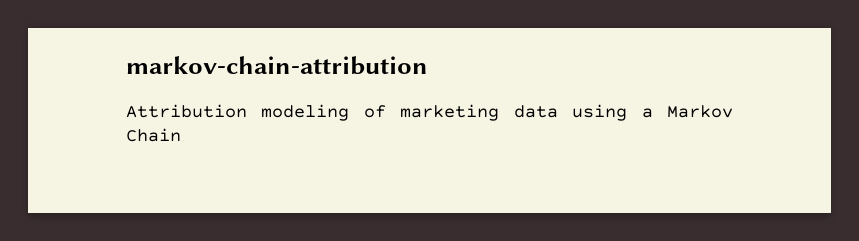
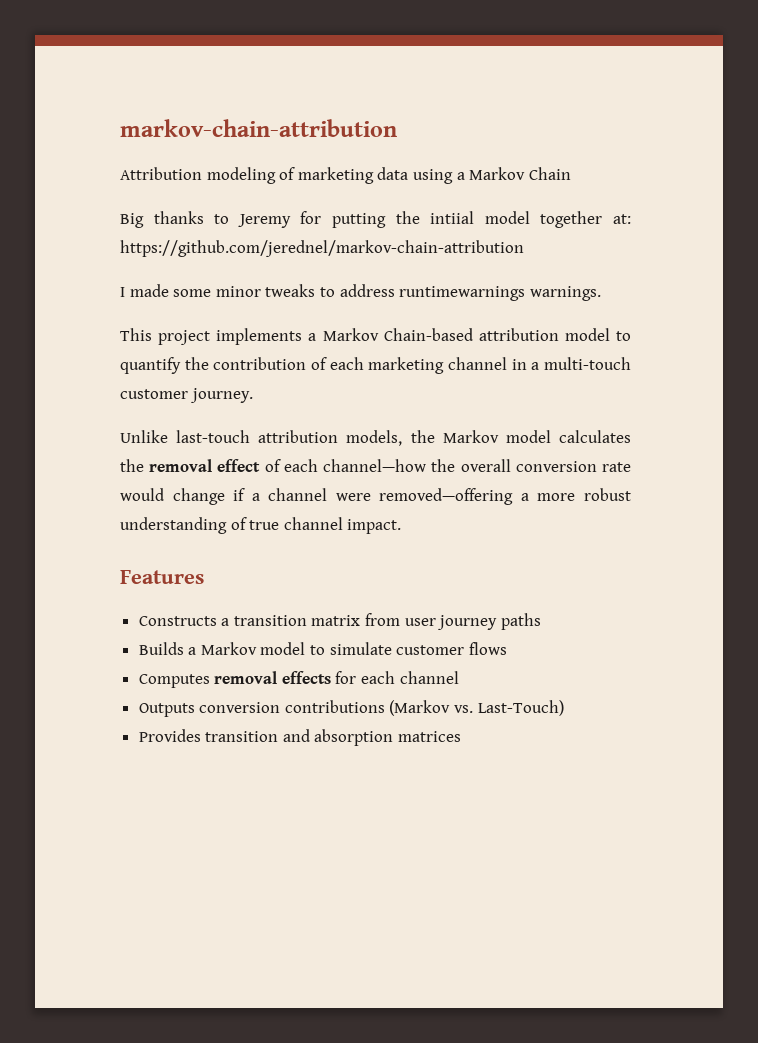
(181, 135) none -> [120,211,632,228] [120,240,524,257] [120,284,601,301] [120,328,631,345] [120,357,631,374] [120,388,253,403] [120,430,632,446] [120,459,631,472] [120,488,631,505] [120,517,402,534] [120,570,204,584] [138,613,541,630] [138,642,507,655] [138,671,459,688] [138,700,564,717] [138,729,462,746] // Big thanks to Jeremy for putting the intiial model together at: https://github.com/jerednel/markov-chain-attribution // I made some minor tweaks to address runtimewarnings warnings. // This project implements a Markov Chain-based attribution model to quantify the contribution of each marketing channel in a multi-touch customer journey. // Unlike last-touch attribution models, the Markov model calculates the removal effect of each channel—how the overall conversion rate would change if a channel were removed—offering a more robust understanding of true channel impact. // Features // Constructs a transition matrix from user journey paths // Builds a Markov model to simulate customer flows // Computes removal effects for each channel // Outputs conversion contributions (Markov vs. Last-Touch) // Provides transition and absorption matrices

